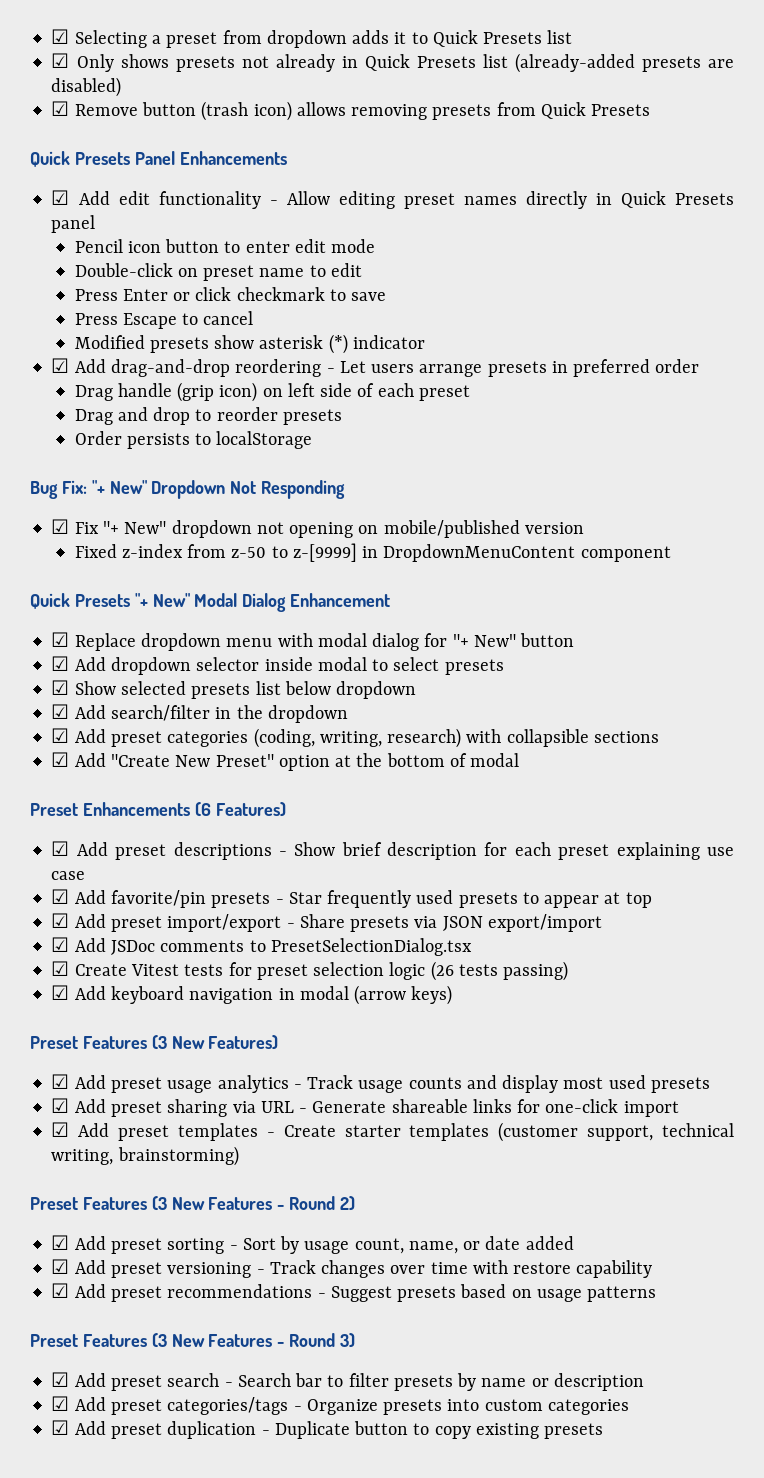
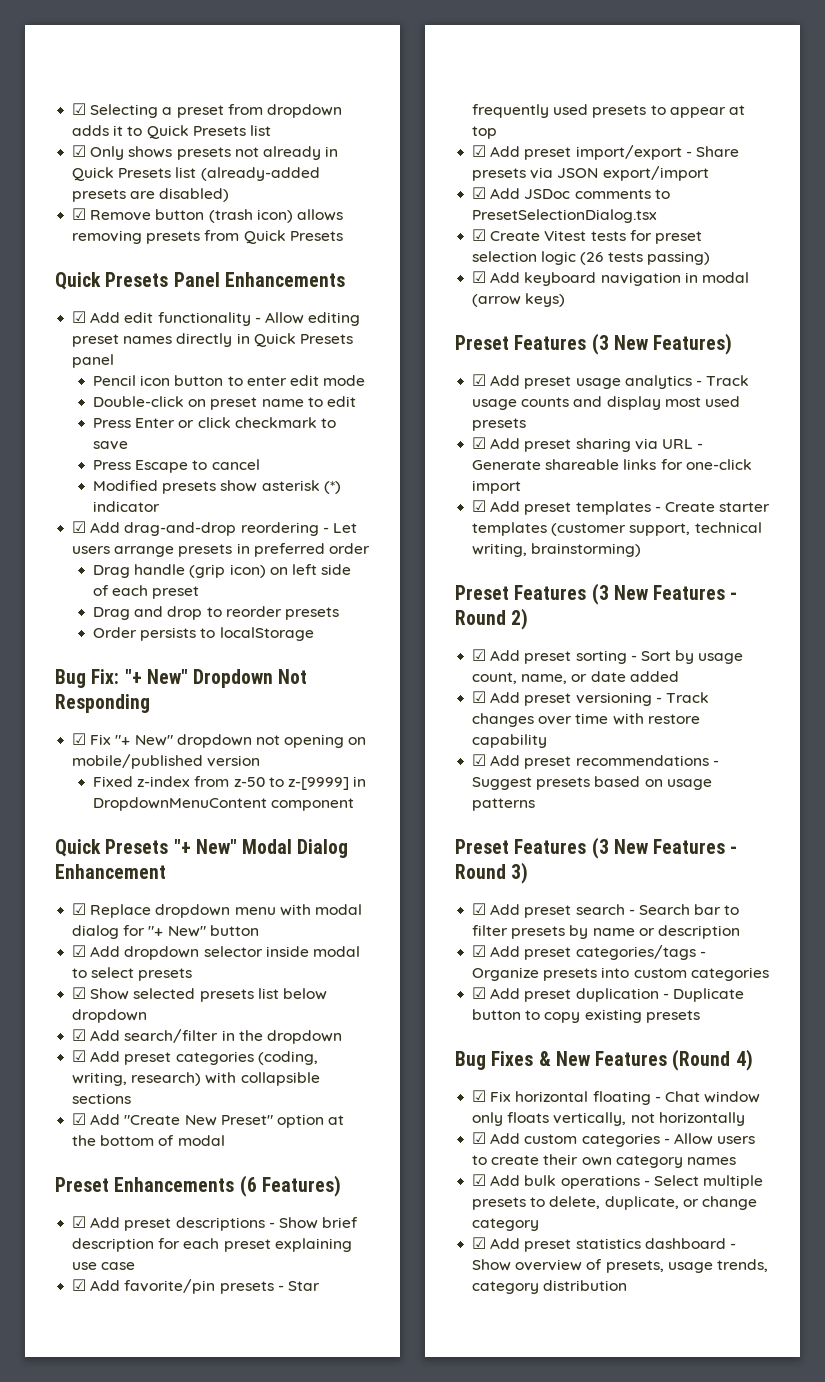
(604, 1431) none -> [455,1049,753,1071] [472,1090,761,1105] [472,1112,745,1126] [472,1132,756,1147] [472,1154,736,1168] [472,1174,764,1189] [472,1196,757,1210] [472,1218,540,1231] [472,1237,736,1252] [472,1259,768,1273] [472,1280,628,1294] // Bug Fixes & New Features (Round 4) // ☑ Fix horizontal floating - Chat window only floats vertically, not horizontally // ☑ Add custom categories - Allow users to create their own category names // ☑ Add bulk operations - Select multiple presets to delete, duplicate, or change category // ☑ Add preset statistics dashboard - Show overview of presets, usage trends, category distribution

